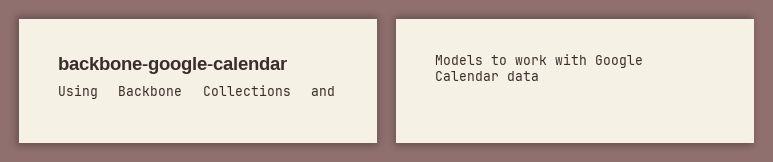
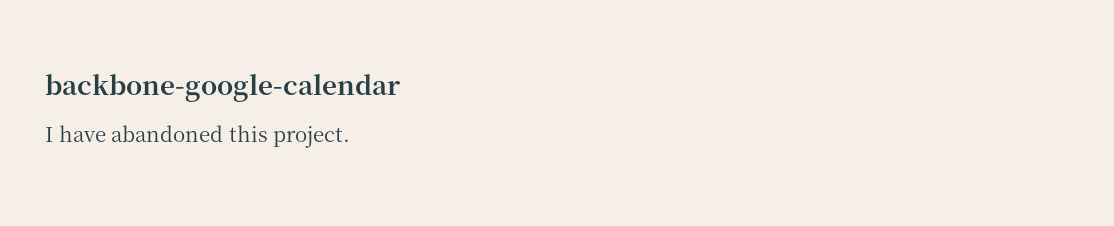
[58,85,335,99] [435,54,643,68] [435,71,539,81] Using Backbone Collections and Models to work with Google Calendar data -> [45,125,351,148] I have abandoned this project.

